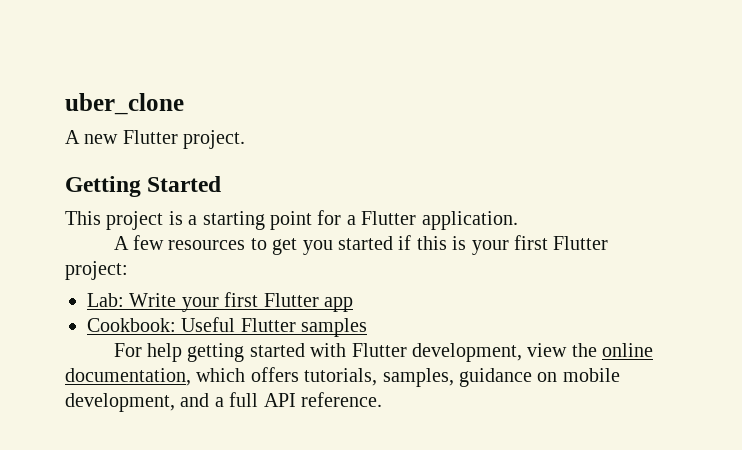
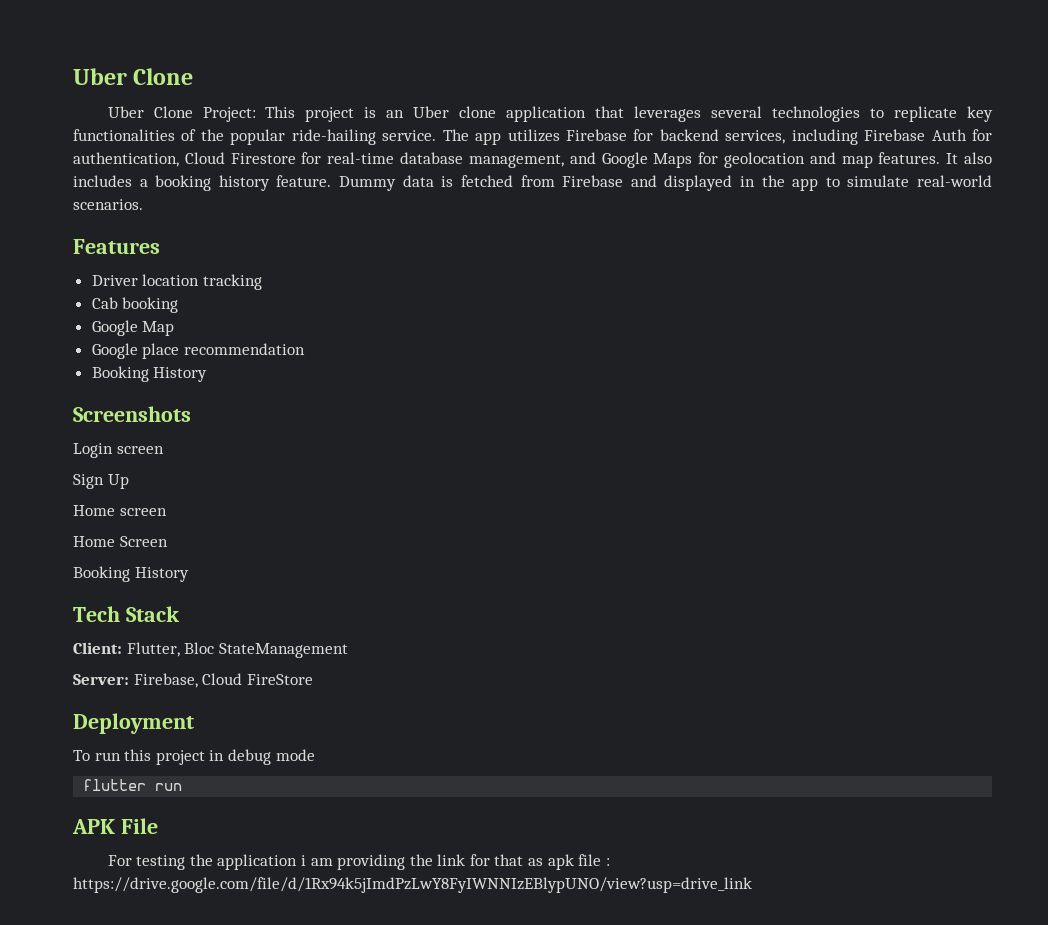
[65,93,184,115] [65,130,246,149] [65,176,222,197] [65,210,518,230] [113,235,609,255] [65,261,128,280] [87,292,353,312] [87,317,368,337] [113,343,654,362] [65,367,620,387] [65,392,382,412] uber_clone // A new Flutter project. // Getting Started // This project is a starting point for a Flutter application. // A few resources to get you started if this is your first Flutter project: // Lab: Write your first Flutter app // Cookbook: Useful Flutter samples // For help getting started with Flutter development, view the online documentation, which offers tutorials, samples, guidance on mobile development, and a full API reference. -> [73,68,194,85] [107,106,994,122] [73,129,992,145] [73,152,992,168] [73,175,992,191] [73,199,143,210] [73,239,160,254] [91,274,262,290] [91,297,179,313] [91,320,175,336] [91,343,305,359] [91,366,208,382] [73,406,191,422] [73,443,164,458] [73,474,129,489] [73,505,167,516] [73,536,168,547] [73,566,189,582] [73,606,180,622] [73,642,348,658] [73,673,313,688] [73,713,194,734] [73,749,315,765] [83,779,183,791] [72,818,158,834] [107,854,610,870] [73,877,752,893] Uber Clone // Uber Clone Project: This project is an Uber clone application that leverages several technologies to replicate key functionalities of the popular ride-hailing service. The app utilizes Firebase for backend services, including Firebase Auth for authentication, Cloud Firestore for real-time database management, and Google Maps for geolocation and map features. It also includes a booking history feature. Dummy data is fetched from Firebase and displayed in the app to simulate real-world scenarios. // Features // Driver location tracking // Cab booking // Google Map // Google place recommendation // Booking History // Screenshots // Login screen // Sign Up // Home screen // Home Screen // Booking History // Tech Stack // Client: Flutter, Bloc StateManagement // Server: Firebase, Cloud FireStore // Deployment // To run this project in debug mode // flutter run // APK File // For testing the application i am providing the link for that as apk file : https://drive.google.com/file/d/1Rx94k5jImdPzLwY8FyIWNNIzEBlypUNO/view?usp=drive_link

